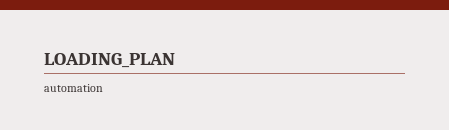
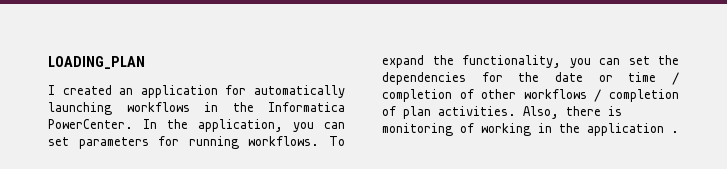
[44,84,103,92] automation -> [48,85,345,98] [48,102,345,115] [48,119,345,132] [48,136,345,149] [382,55,679,68] [382,72,679,85] [382,89,679,102] [382,106,622,119] [382,123,679,136] I created an application for automatically launching workflows in the Informatica PowerCenter. In the application, you can set parameters for running workflows. To expand the functionality, you can set the dependencies for the date or time / completion of other workflows / completion of plan activities. Also, there is monitoring of working in the application .

